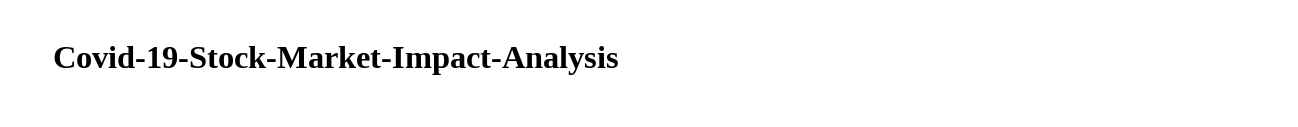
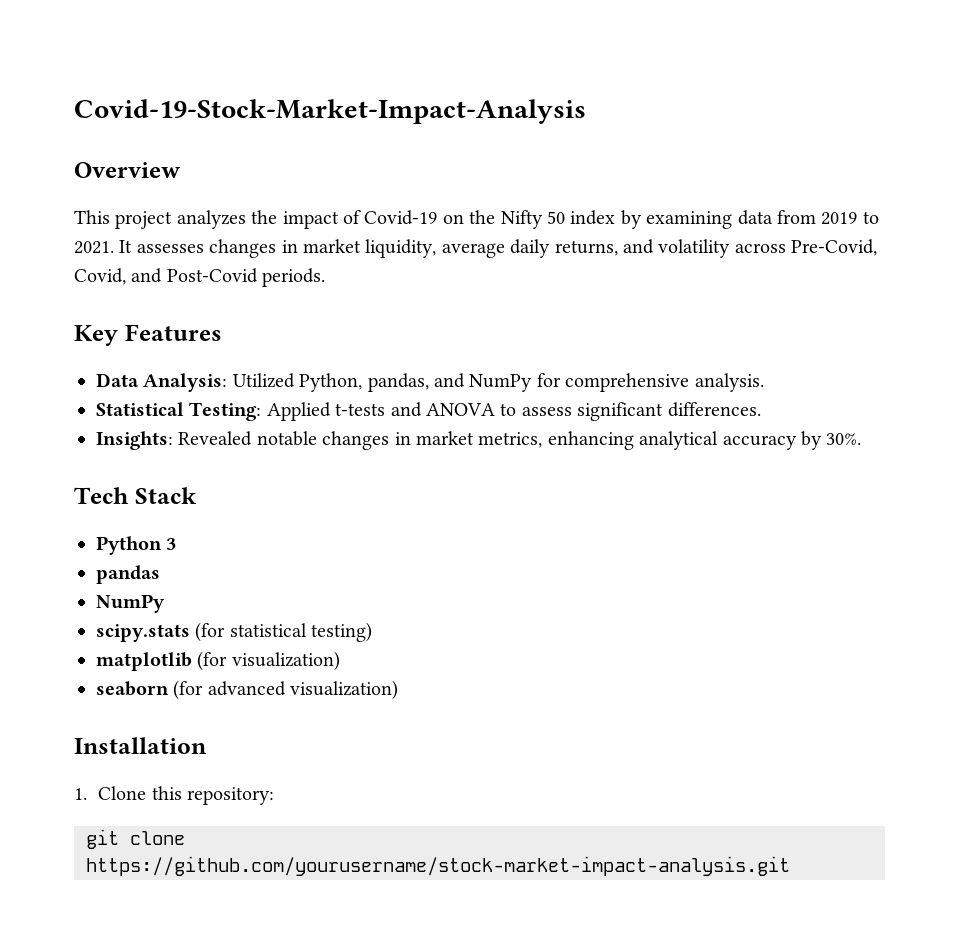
(619, 60) none -> [74,162,181,178] [74,210,879,229] [74,239,878,258] [74,268,326,287] [74,324,222,346] [96,373,764,392] [96,402,761,421] [96,431,862,450] [74,487,197,504] [96,536,177,555] [96,565,160,584] [96,594,165,613] [96,622,373,642] [96,651,340,671] [96,680,399,700] [74,737,207,754] [74,786,275,805] [86,829,185,849] [86,856,790,876] // Overview // This project analyzes the impact of Covid-19 on the Nifty 50 index by examining data from 2019 to 2021. It assesses changes in market liquidity, average daily returns, and volatility across Pre-Covid, Covid, and Post-Covid periods. // Key Features // Data Analysis: Utilized Python, pandas, and NumPy for comprehensive analysis. // Statistical Testing: Applied t-tests and ANOVA to assess significant differences. // Insights: Revealed notable changes in market metrics, enhancing analytical accuracy by 30%. // Tech Stack // Python 3 // pandas // NumPy // scipy.stats (for statistical testing) // matplotlib (for visualization) // seaborn (for advanced visualization) // Installation // 1. Clone this repository: // git clone https://github.com/yourusername/stock-market-impact-analysis.git

